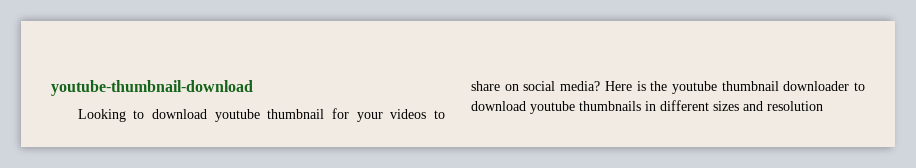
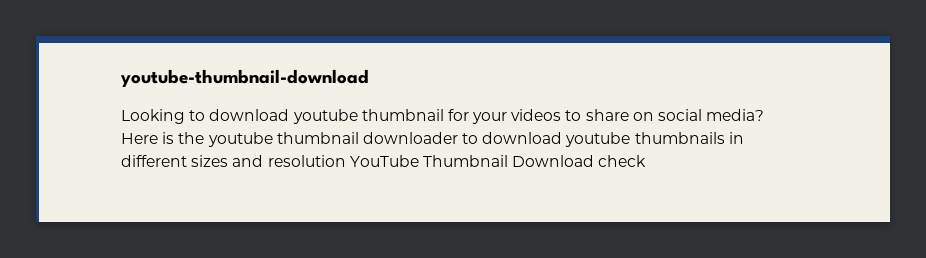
(823, 106) none -> [349,155,647,167] YouTube Thumbnail Download check

